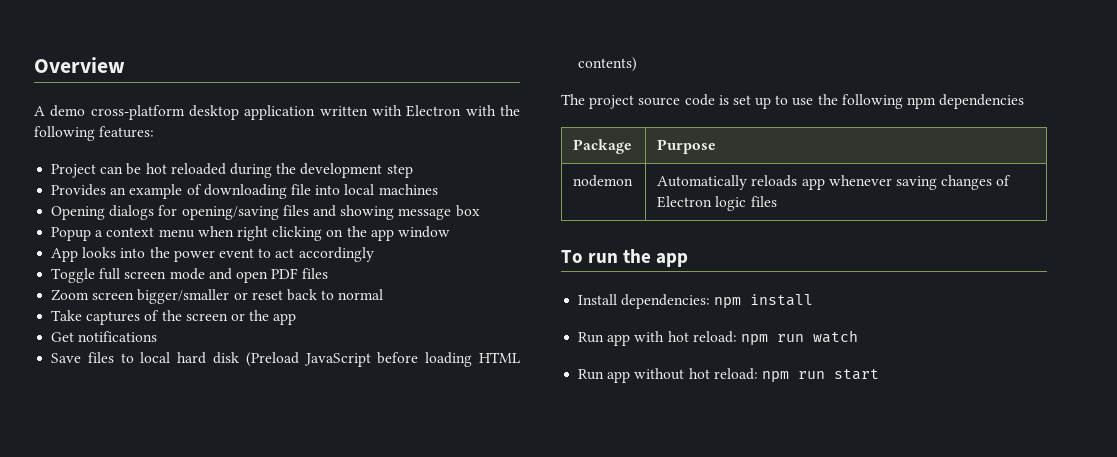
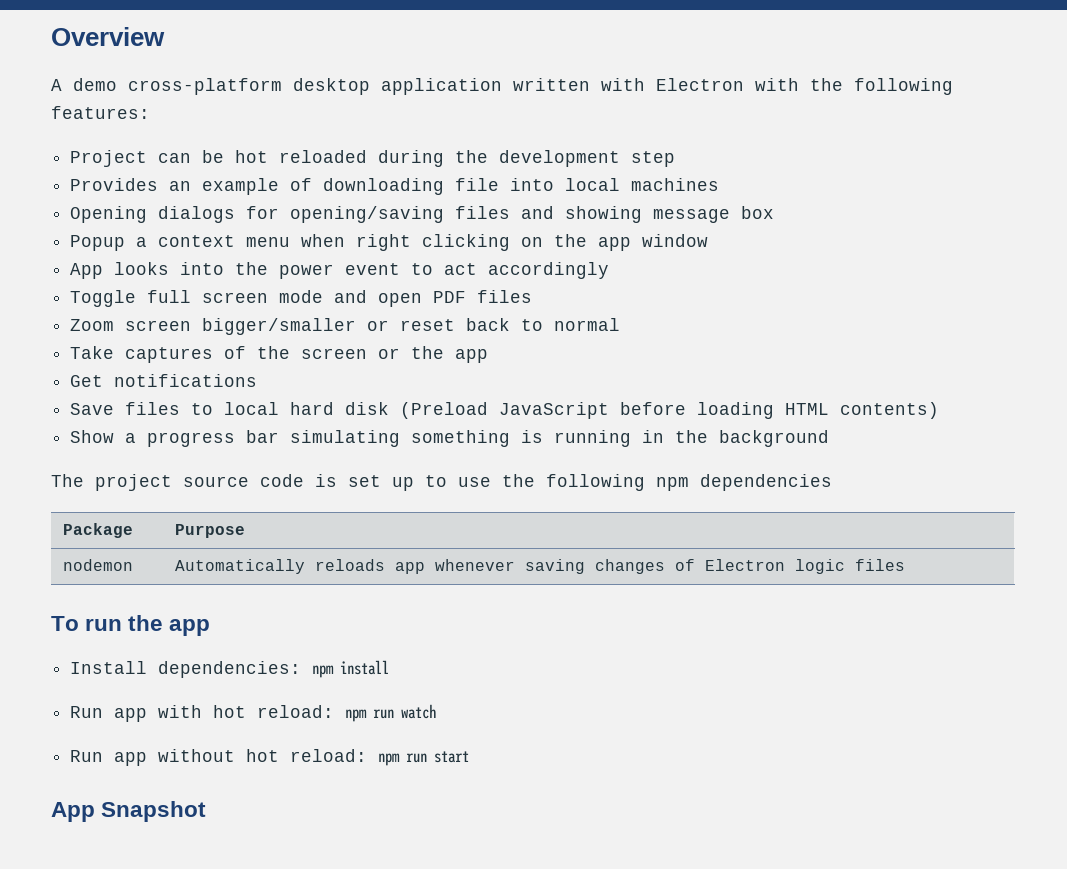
(638, 64) none -> [70,430,830,447] // Show a progress bar simulating something is running in the background
(879, 374) none -> [51,801,207,822] // App Snapshot

